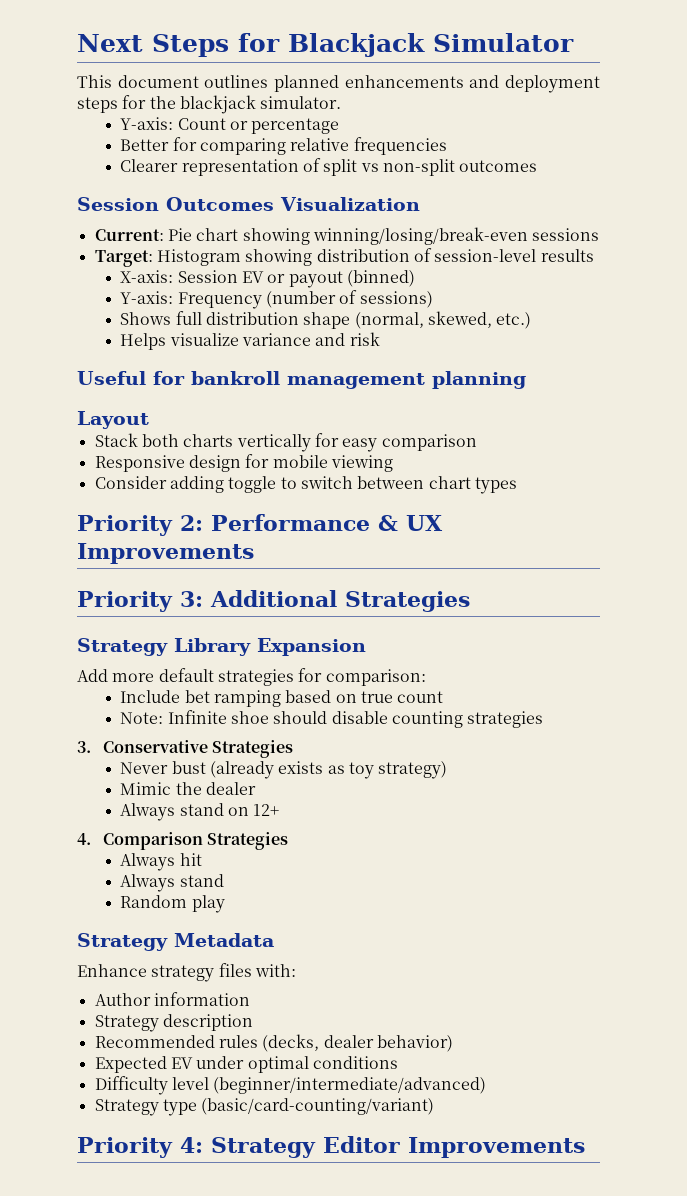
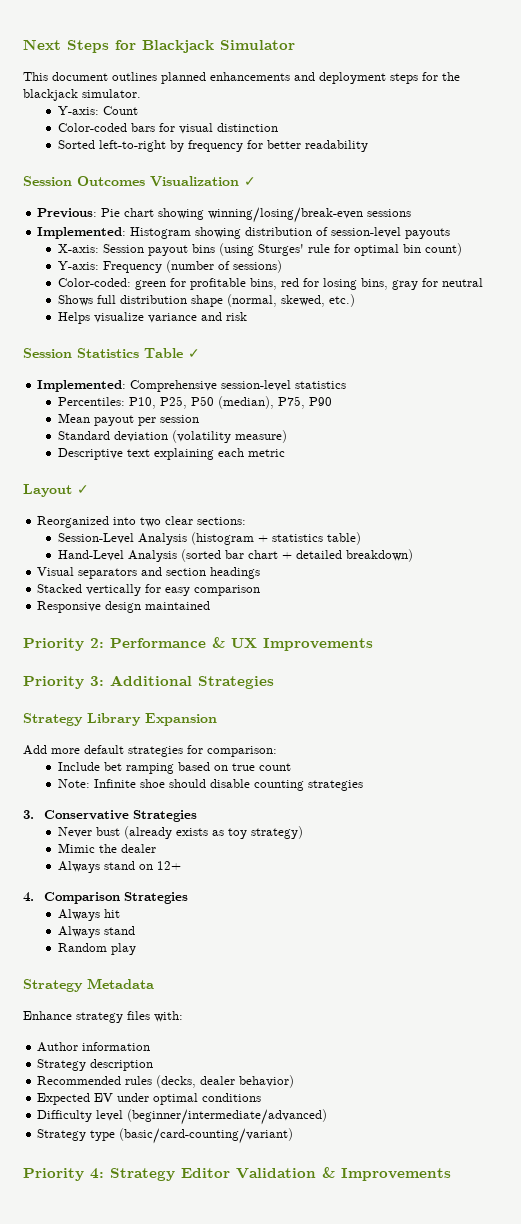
[229,118,340,134] [120,137,447,155] [120,158,538,176] or percentage // Better for comparing relative frequencies // Clearer representation of split vs non-split outcomes -> [57,123,278,134] [57,140,368,152] // Color-coded bars for visual distinction // Sorted left-to-right by frequency for better readability
[94,229,164,241] // Current: -> [244,177,256,186] [37,208,98,218] ✓ // Previous:
[94,250,153,267] Target: -> [37,227,127,239] Implemented:
[540,249,594,262] results -> [405,228,451,239] payouts
[241,270,415,288] EV or payout (binned) -> [147,243,462,256] payout bins (using Sturges' rule for optimal bin count)
(433, 299) none -> [57,278,483,290] // Color-coded: green for profitable bins, red for losing bins, gray for neutral
[77,371,526,389] [77,411,149,429] [94,433,234,447] Useful for bankroll management planning // Layout // Stack both charts -> [23,348,200,358] [37,380,347,392] [57,396,332,409] [57,413,199,426] [57,430,287,443] [57,448,285,460] [23,484,89,497] [37,516,247,528] [57,532,361,545] [57,549,413,562] [37,567,261,579] [37,584,83,593] Session Statistics Table ✓ // Implemented: Comprehensive session-level statistics // Percentiles: P10, P25, P50 (median), P75, P90 // Mean payout per session // Standard deviation (volatility measure) // Descriptive text explaining each metric // Layout ✓ // Reorganized into two clear sections: // Session-Level Analysis (histogram + statistics table) // Hand-Level Analysis (sorted bar chart + detailed breakdown) // Visual separators and section headings // Stacked
[245,454,393,472] [94,476,517,494] for mobile viewing // Consider adding toggle to switch between chart types -> [145,601,211,610] maintained
(400, 1144) none -> [236,1167,335,1179] Validation &

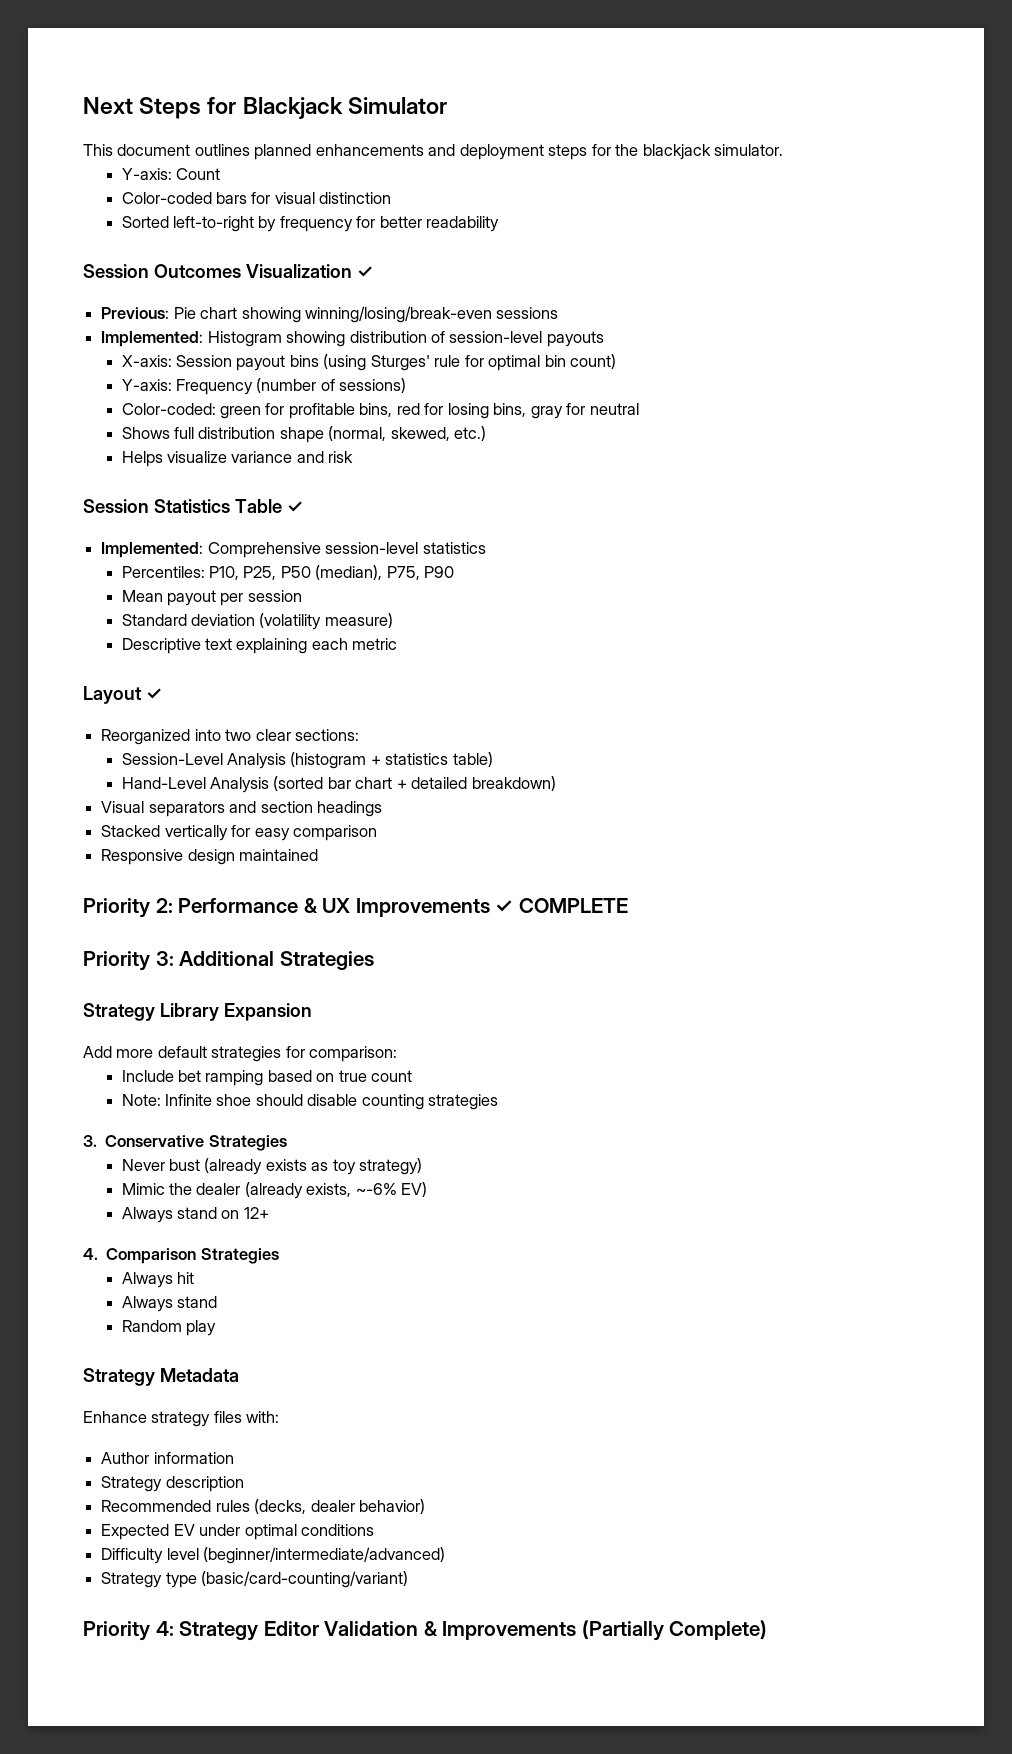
(373, 644) none -> [495,898,628,913] ✓ COMPLETE
(156, 848) none -> [244,1182,428,1199] (already exists, ~-6% EV)
(451, 1174) none -> [581,1620,768,1641] (Partially Complete)

